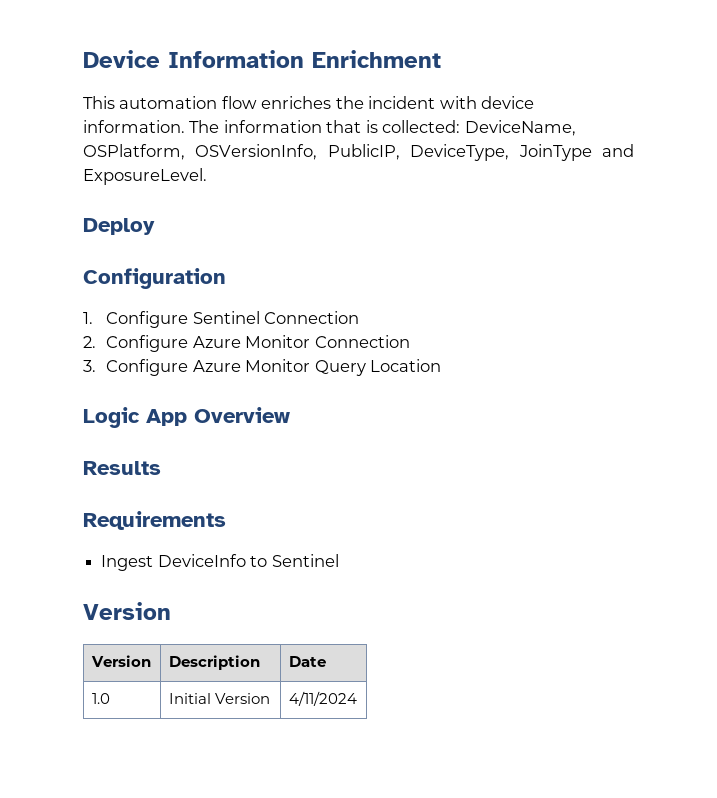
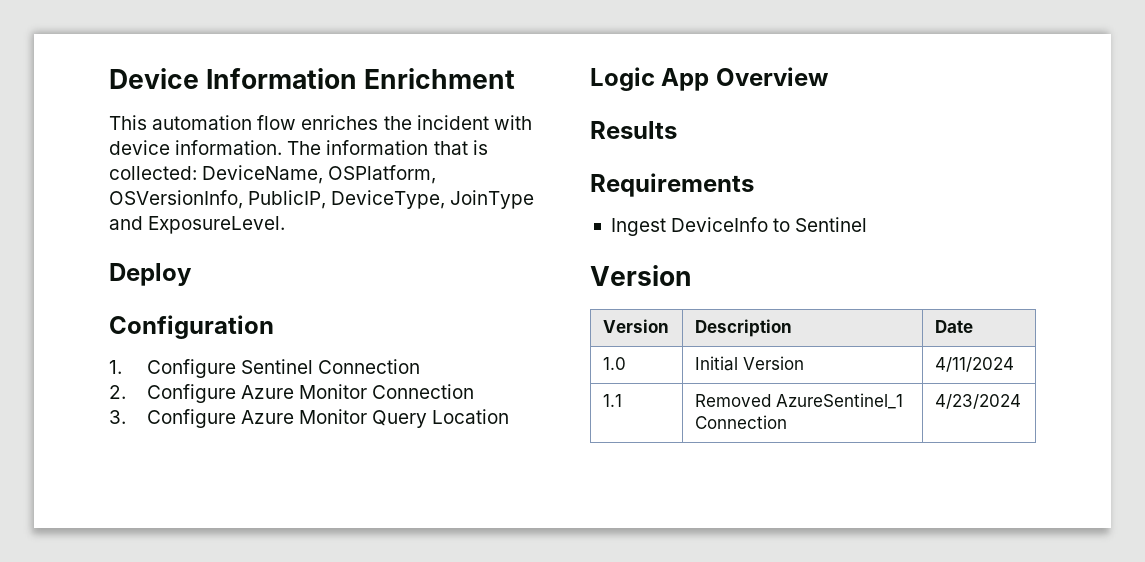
(357, 698) none -> [602,394,622,407] [694,393,903,409] [694,415,787,429] [934,394,1021,409] // 1.1 | Removed AzureSentinel_1 Connection | 4/23/2024

